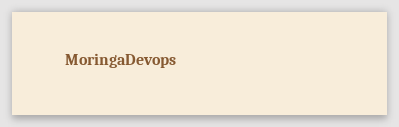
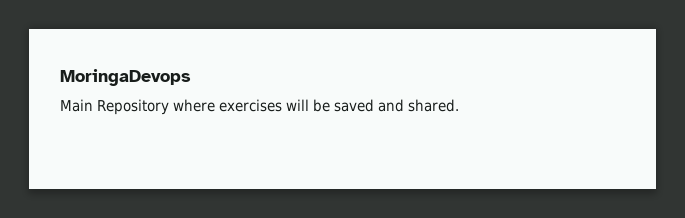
(176, 60) none -> [60,99,459,115] // Main Repository where exercises will be saved and shared.

